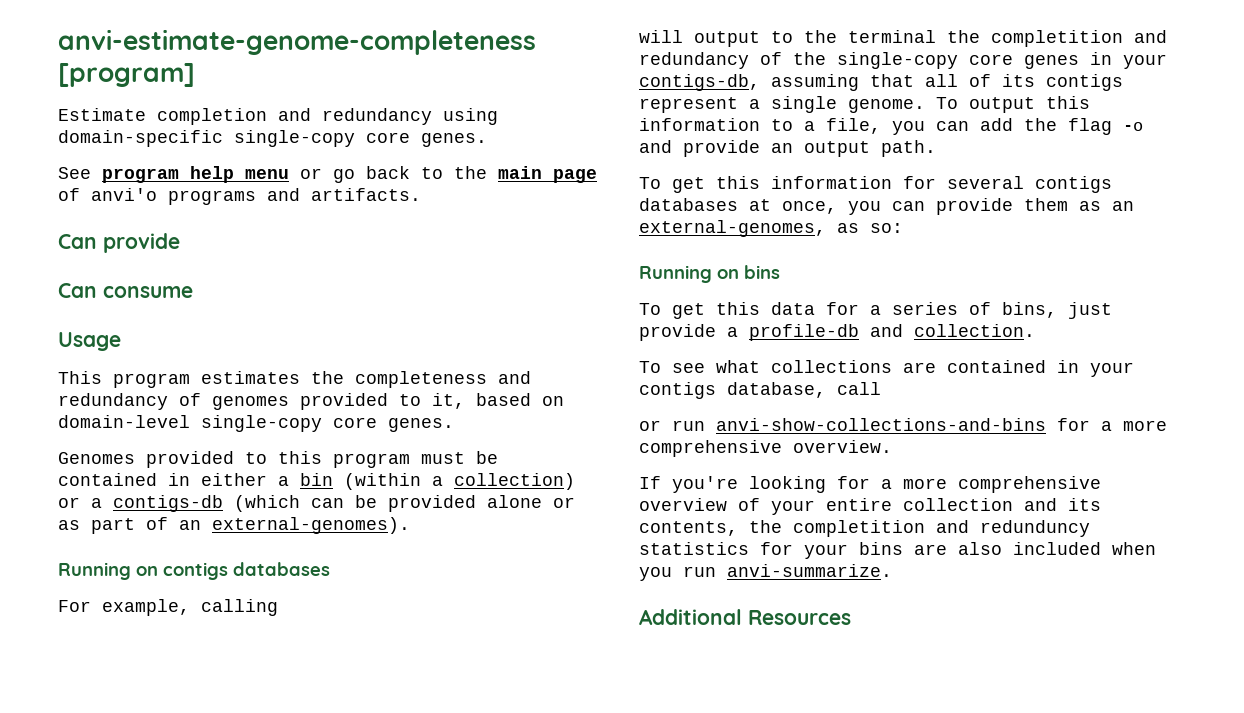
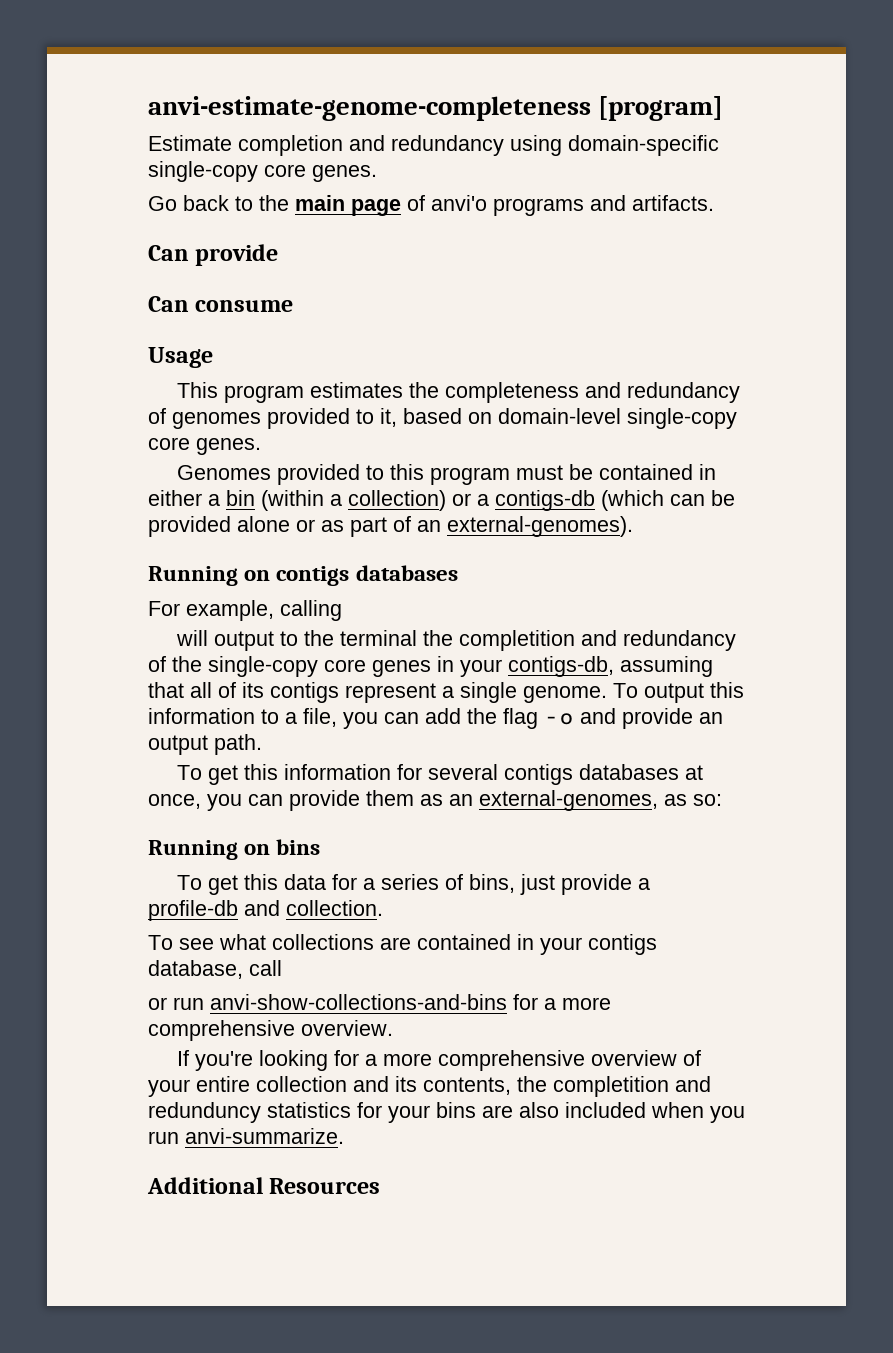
[58,166,355,183] See program help menu or go -> [148,196,177,211] Go

